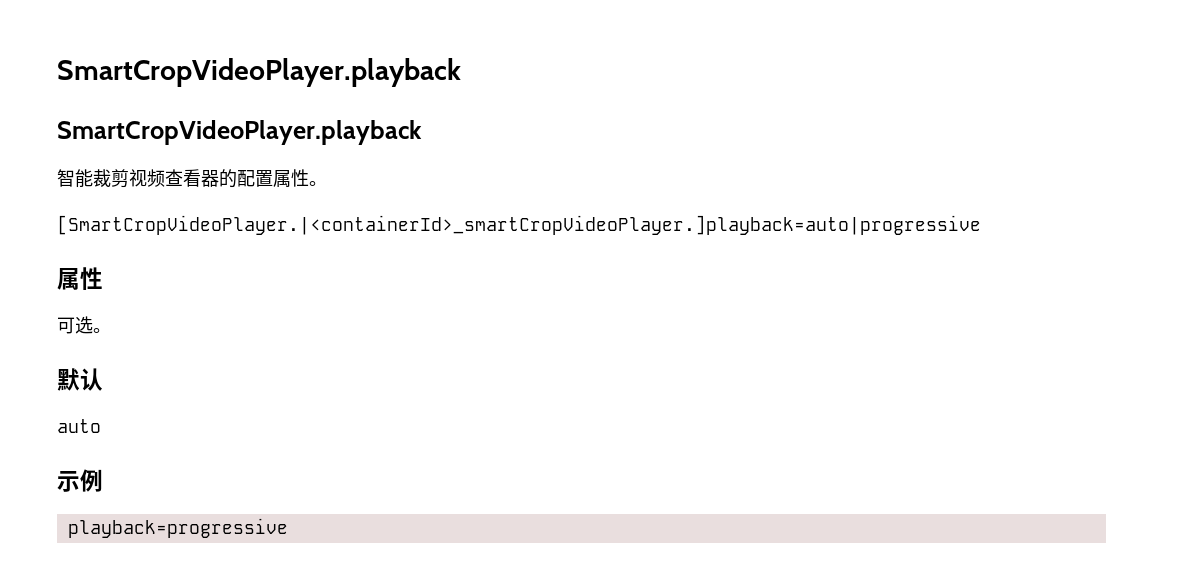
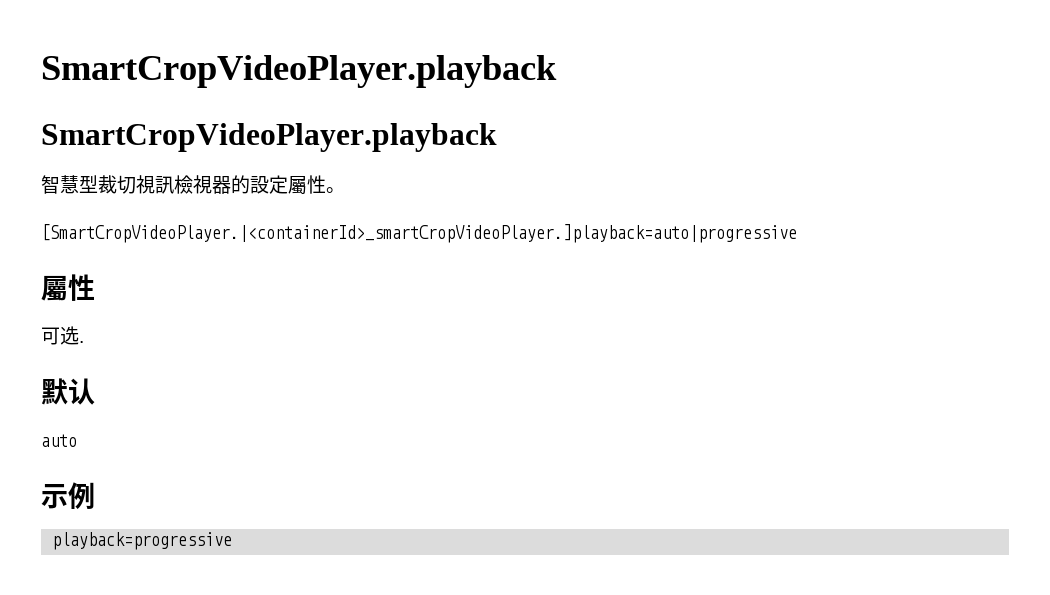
[75,169,291,188] 能裁剪视频查看器的配置属 -> [60,175,307,195] 慧型裁切視訊檢視器的設定屬
[57,268,80,290] 属 -> [41,275,68,301] 屬
[93,328,111,333] 。 -> [79,341,84,343] .

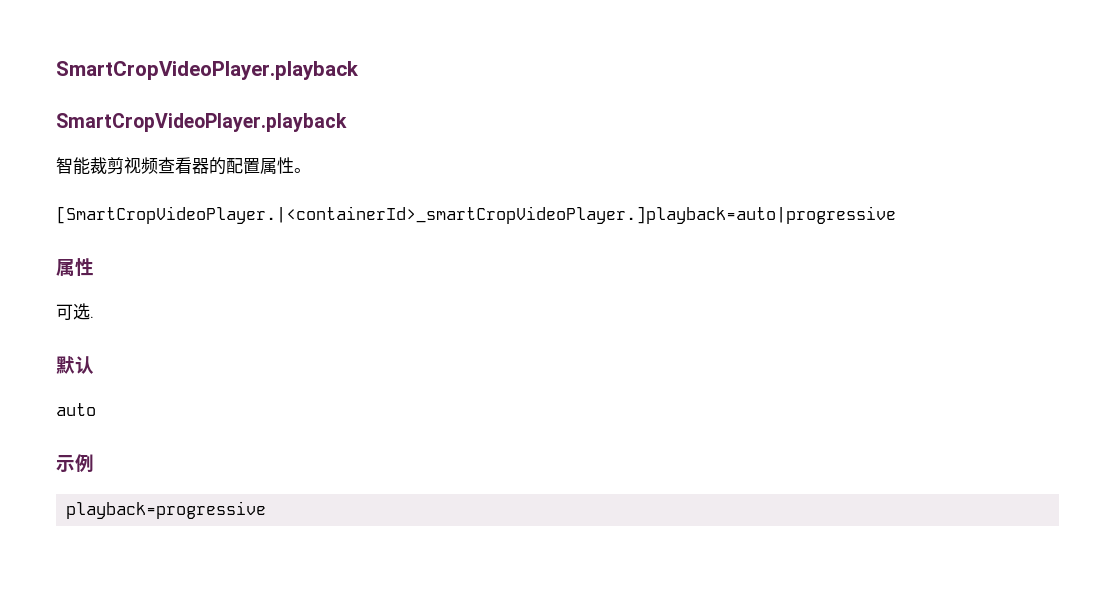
[60,175,307,195] 慧型裁切視訊檢視器的設定屬 -> [73,157,277,175] 能裁剪视频查看器的配置属
[41,275,68,301] 屬 -> [56,259,75,276] 属

